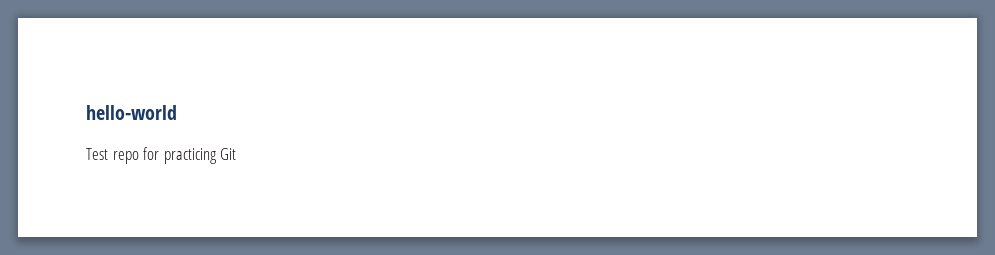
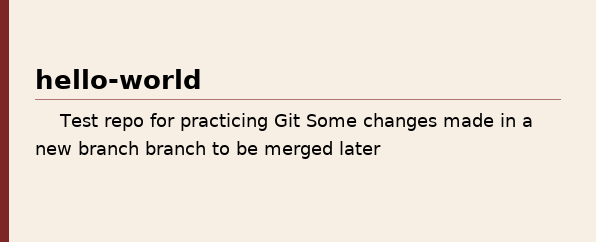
(237, 154) none -> [306,113,534,131] [35,141,381,159] Some changes made in a new branch branch to be merged later

